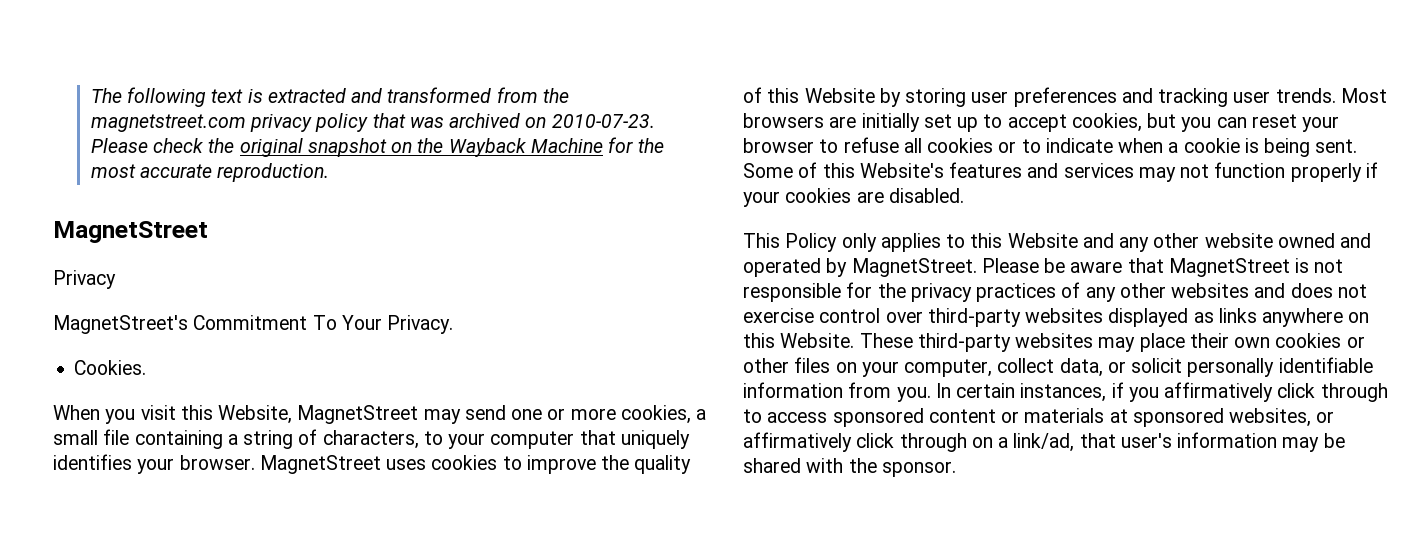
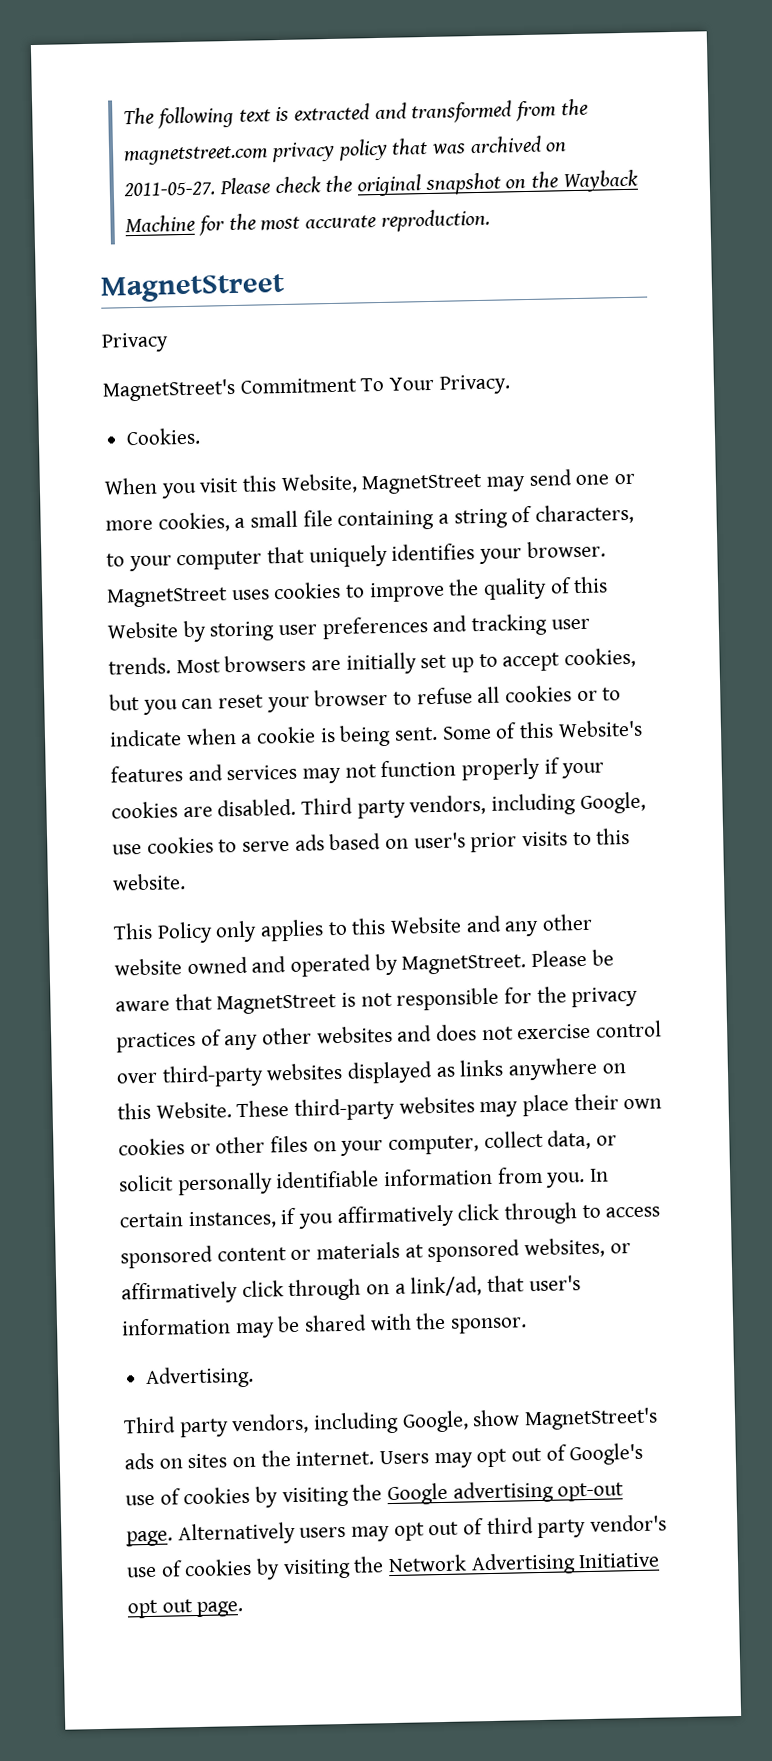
[551,114,655,128] 2010-07-23. -> [123,181,216,197] 2011-05-27.
(964, 195) none -> [301,791,646,819] [112,828,631,855] [112,873,186,891] Third party vendors, including Google, use cookies to serve ads based on user's prior visits to this website.
(956, 469) none -> [145,1365,255,1389] [123,1407,659,1438] [124,1442,644,1470] [125,1480,625,1508] [126,1514,668,1547] [126,1552,661,1580] [127,1599,244,1619] // Advertising. // Third party vendors, including Google, show MagnetStreet's ads on sites on the internet. Users may opt out of Google's use of cookies by visiting the Google advertising opt-out page. Alternatively users may opt out of third party vendor's use of cookies by visiting the Network Advertising Initiative opt out page.

